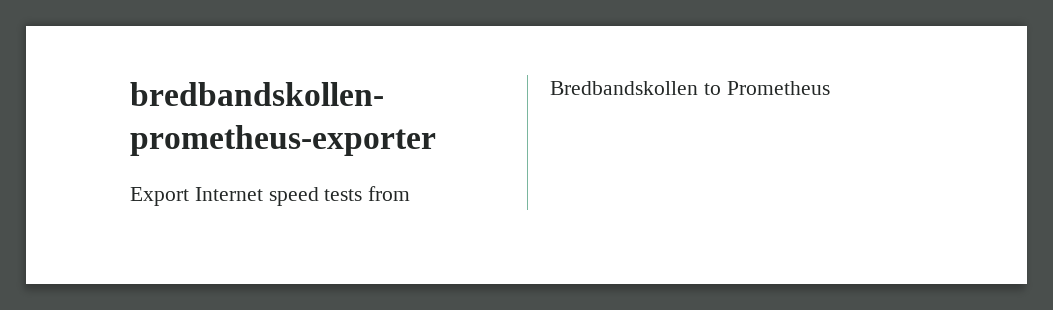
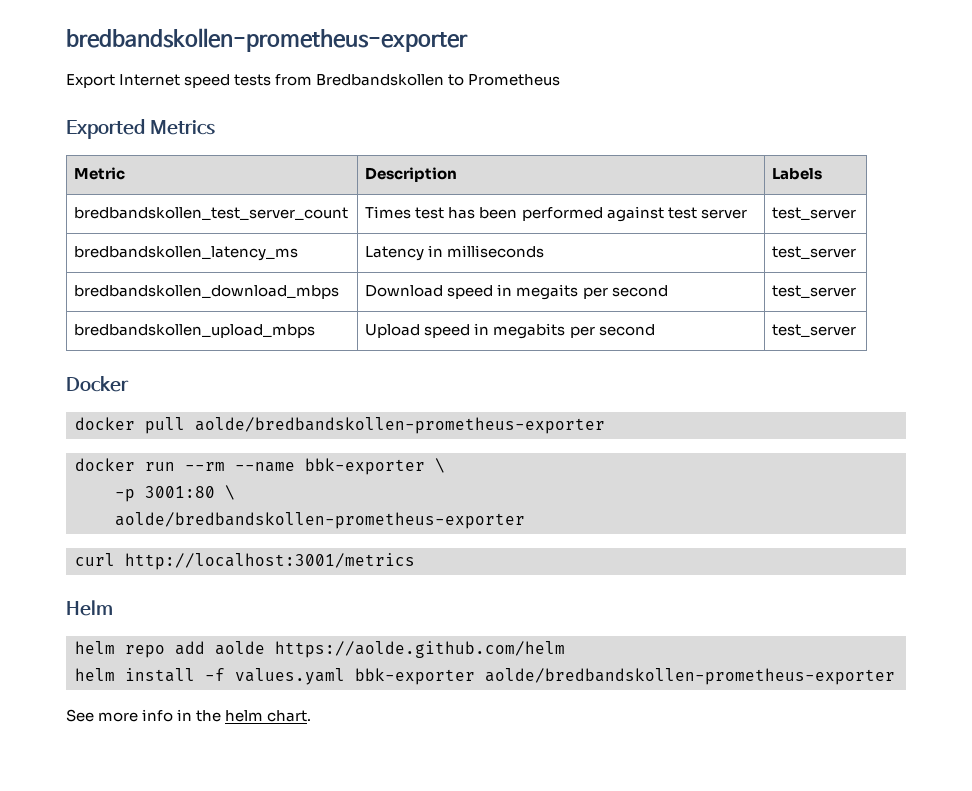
(830, 88) none -> [66,119,216,139] [74,167,126,180] [365,167,458,182] [772,168,823,180] [74,207,349,220] [365,206,747,222] [772,207,857,220] [74,246,299,261] [365,245,545,261] [772,246,857,259] [74,285,340,299] [365,284,668,300] [772,285,857,298] [74,324,316,338] [365,323,655,339] [772,324,857,337] [66,376,129,392] [75,417,605,434] [75,458,445,475] [115,485,235,502] [115,512,525,529] [75,553,415,570] [66,600,113,616] [75,641,565,658] [75,668,895,685] [66,709,312,722] // Exported Metrics // Metric | Description | Labels // bredbandskollen_test_server_count | Times test has been performed against test server | test_server // bredbandskollen_latency_ms | Latency in milliseconds | test_server // bredbandskollen_download_mbps | Download speed in megaits per second | test_server // bredbandskollen_upload_mbps | Upload speed in megabits per second | test_server // Docker // docker pull aolde/bredbandskollen-prometheus-exporter // docker run --rm --name bbk-exporter \ // -p 3001:80 \ // aolde/bredbandskollen-prometheus-exporter // curl http://localhost:3001/metrics // Helm // helm repo add aolde https://aolde.github.com/helm // helm install -f values.yaml bbk-exporter aolde/bredbandskollen-prometheus-exporter // See more info in the helm chart.

